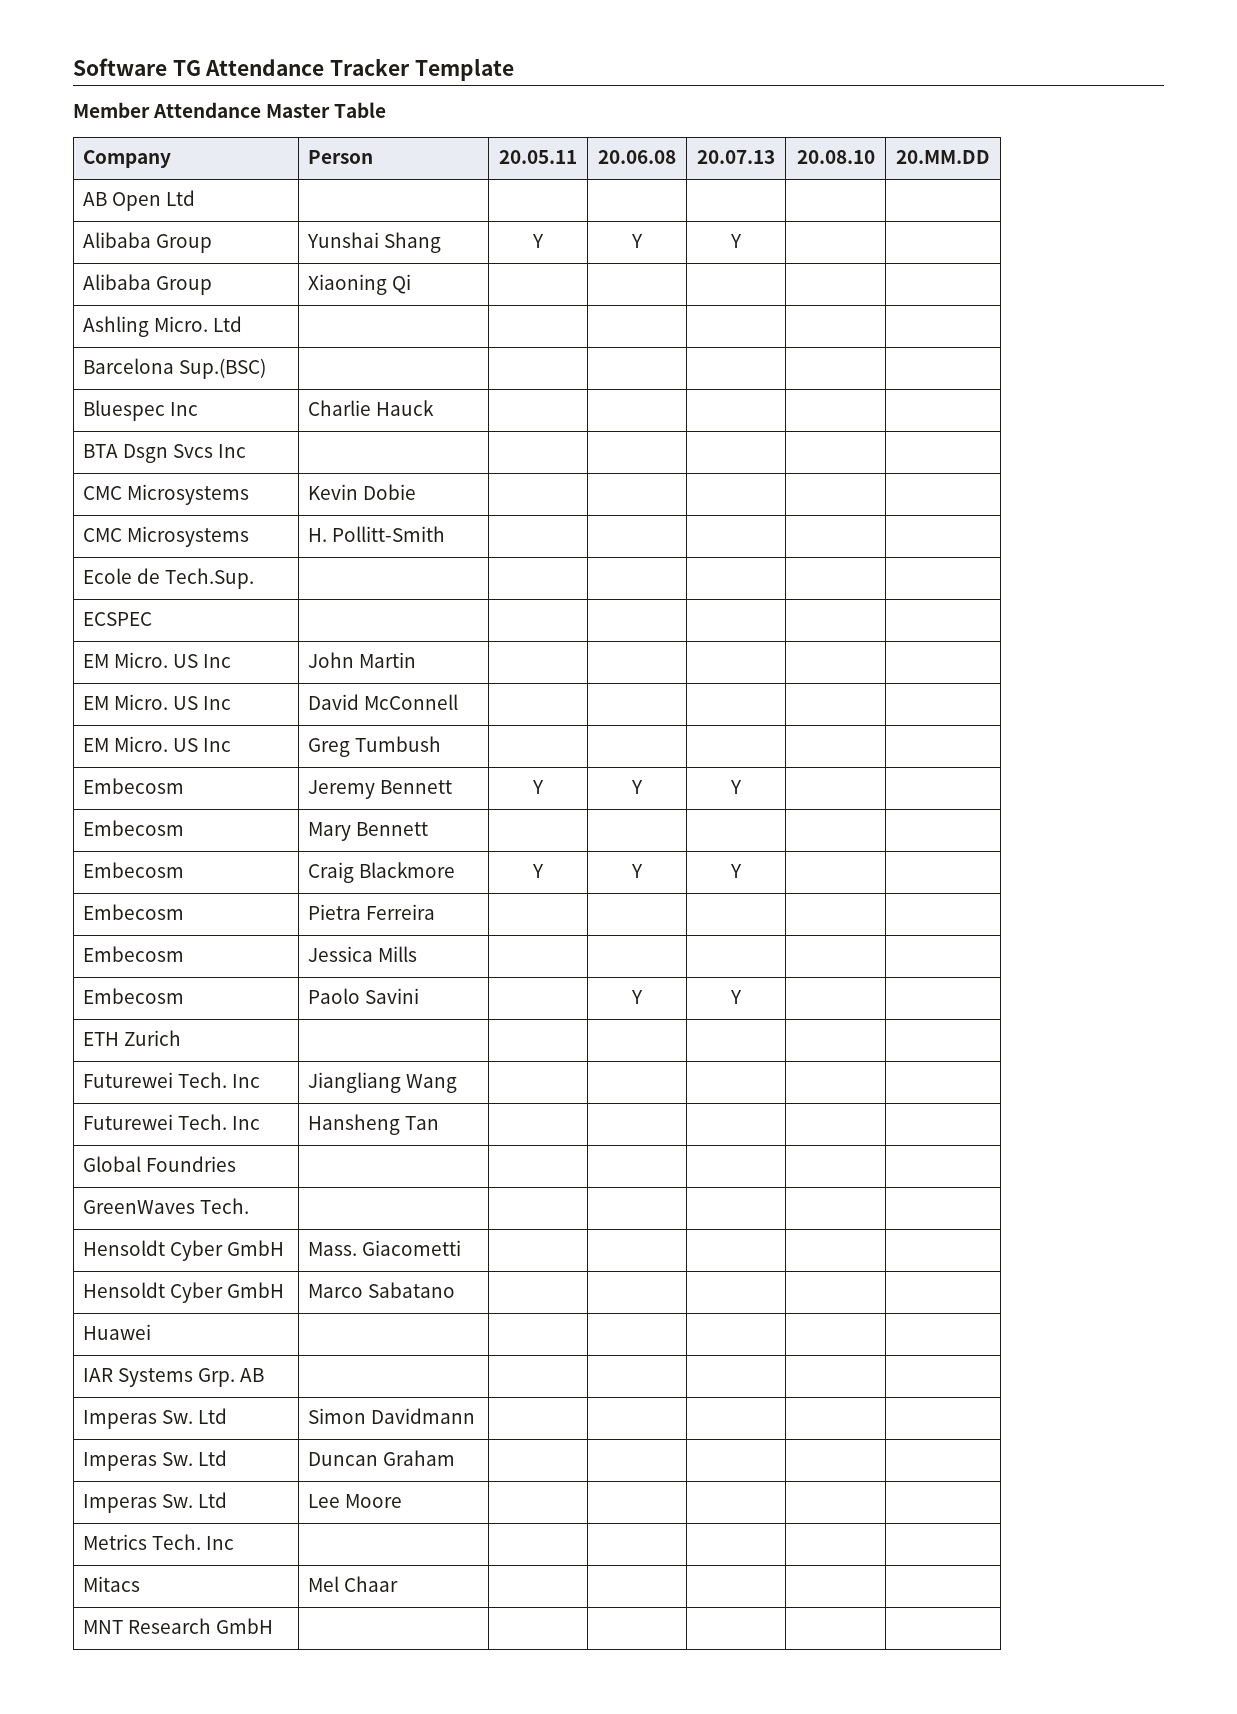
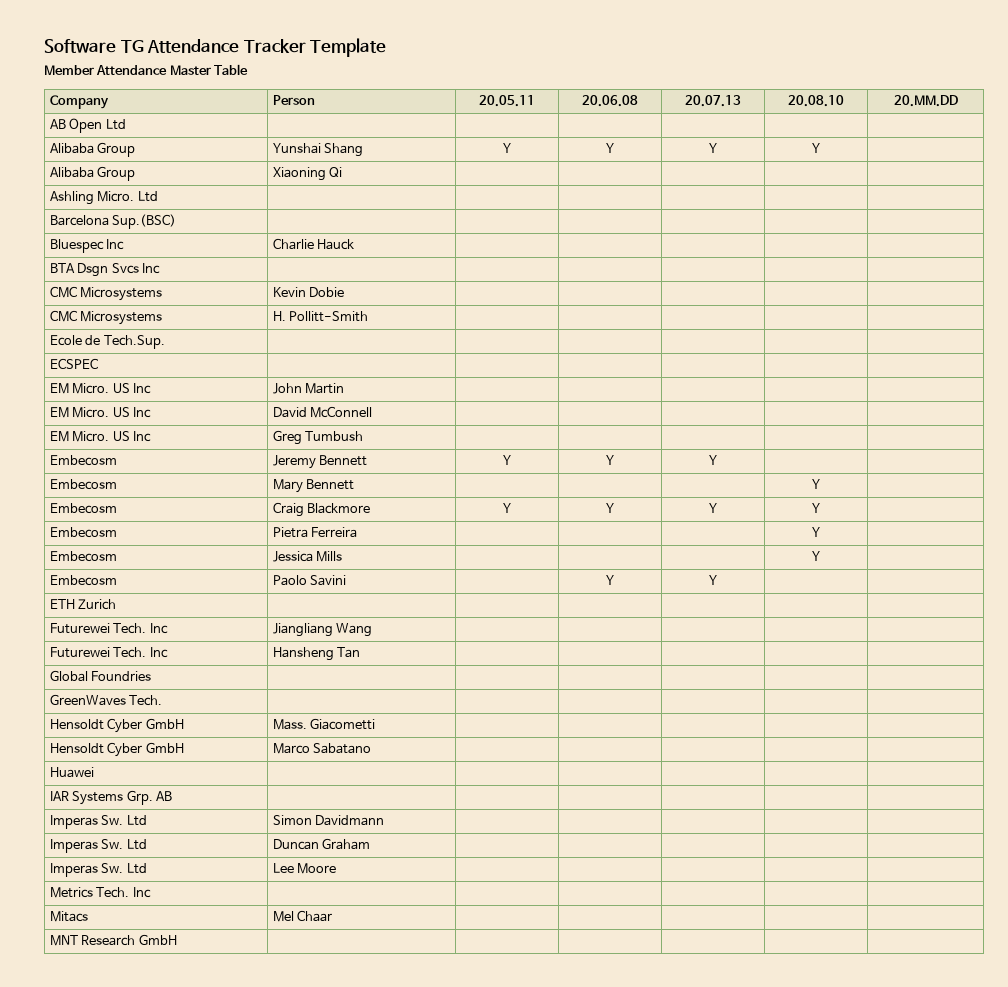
(742, 241) none -> [812,143,820,153] Y
(429, 829) none -> [812,479,820,489] Y
(742, 871) none -> [812,503,820,513] Y
(436, 912) none -> [812,527,820,537] Y
(418, 954) none -> [812,551,820,561] Y

